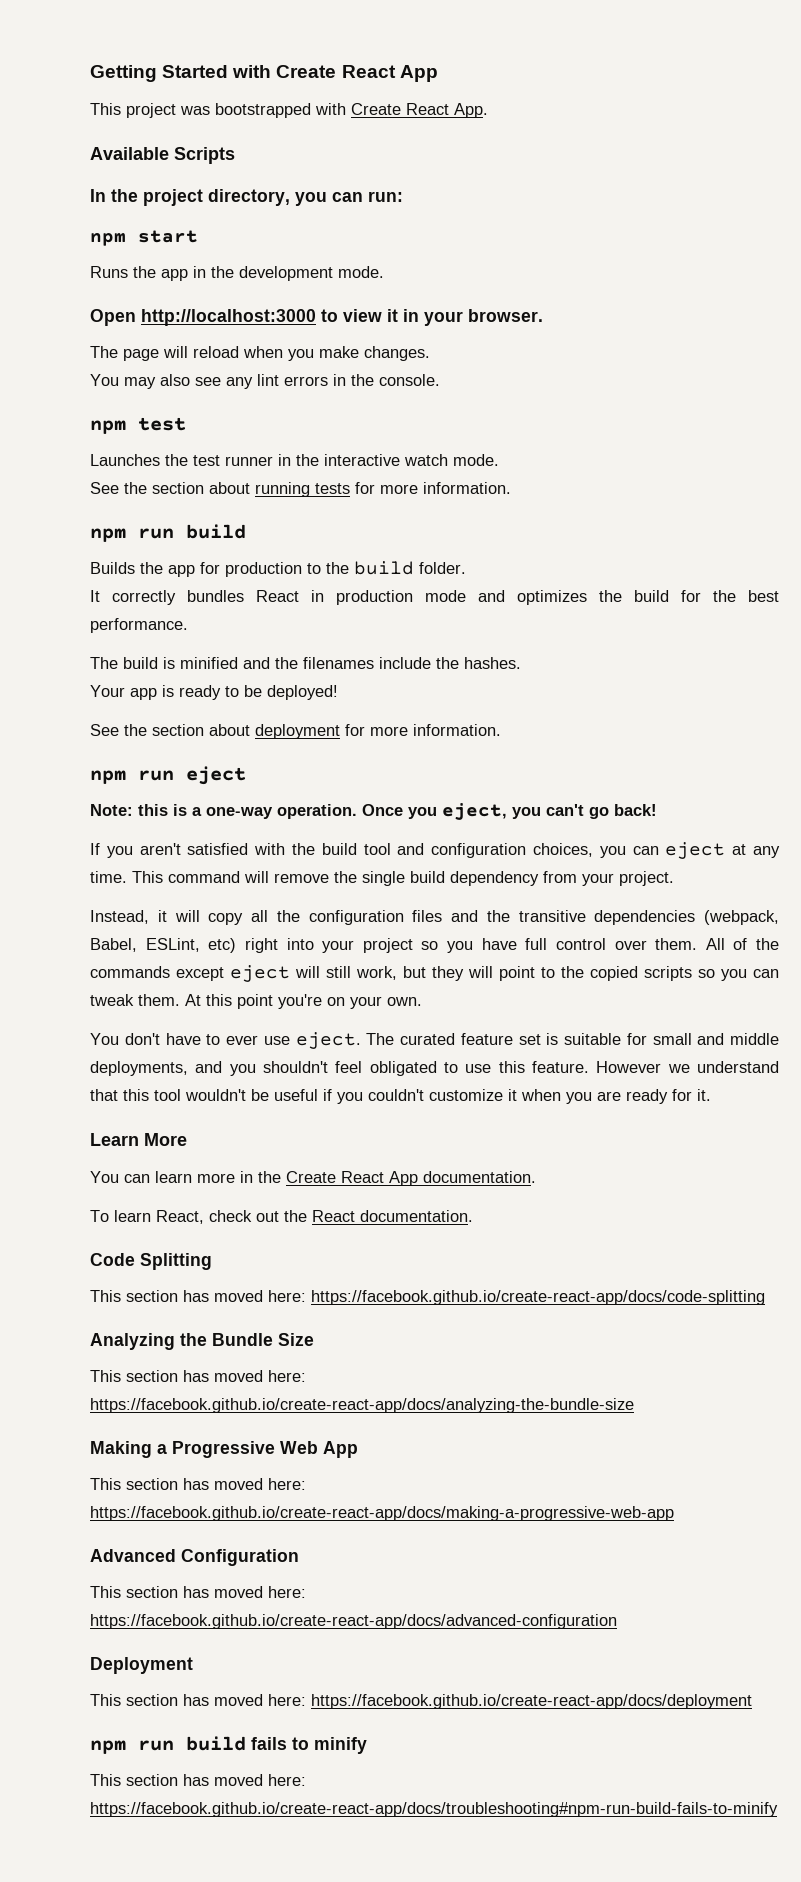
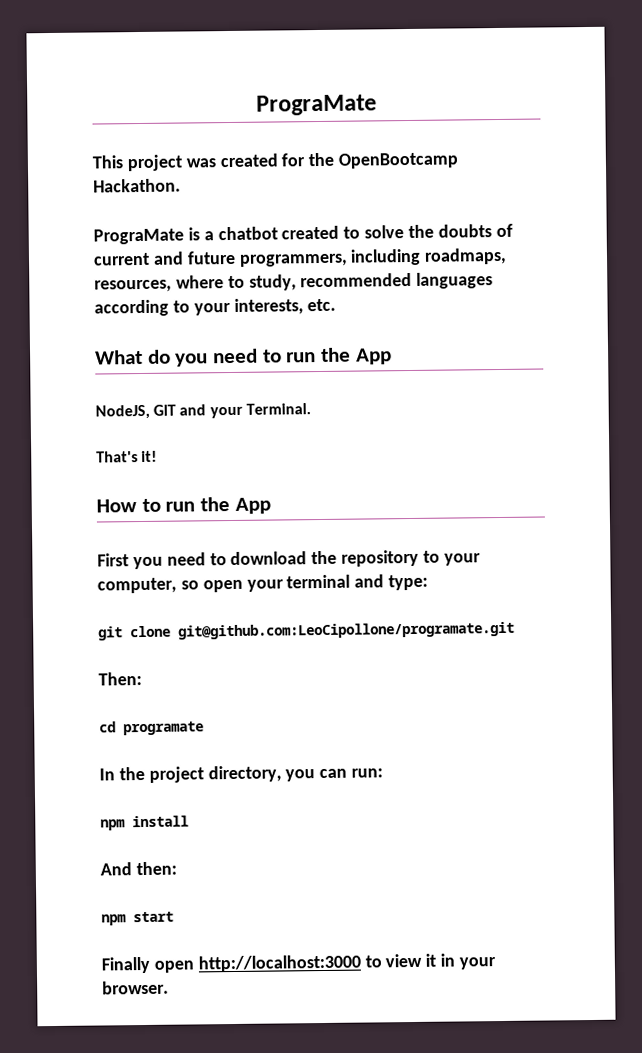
[90,65,438,82] [90,103,488,118] [90,147,235,164] Getting Started with Create React App // This project was bootstrapped with Create React App. // Available Scripts -> [256,94,377,116] [92,152,459,172] [93,178,181,193] [93,223,513,245] [93,247,508,267] [94,272,494,293] [94,298,337,317] [95,347,392,367] [95,403,311,420] [96,450,158,463] [96,497,271,514] [97,549,481,570] [97,574,429,594] [98,621,515,641] [98,672,142,686] [99,721,204,736] PrograMate // This project was created for the OpenBootcamp Hackathon. // PrograMate is a chatbot created to solve the doubts of current and future programmers, including roadmaps, resources, where to study, recommended languages according to your interests, etc. // What do you need to run the App // NodeJS, GIT and your Terminal. // That's it! // How to run the App // First you need to download the repository to your computer, so open your terminal and type: // git clone git@github.com:LeoCipollone/programate.git // Then: // cd programate
[138,230,198,243] [90,266,384,281] [90,309,136,326] start // Runs the app in the development mode. // Open -> [132,815,189,828] [100,861,177,876] [101,911,174,926] [101,956,194,974] install // And then: // npm start // Finally open
[90,346,430,361] [90,374,440,389] [90,417,186,434] [90,454,499,466] [90,482,511,497] [90,524,246,542] [90,561,466,577] [90,590,779,605] [90,618,188,633] [90,657,521,669] [90,685,338,700] [90,724,501,739] [90,766,246,785] [90,803,657,820] [90,842,780,859] [90,871,674,886] [90,910,779,925] [90,938,779,953] [90,965,779,982] [90,994,422,1009] [90,1032,779,1049] [90,1061,779,1076] [90,1089,711,1104] [90,1133,187,1146] [90,1171,536,1186] [90,1210,473,1224] [90,1253,212,1270] [90,1290,765,1305] [90,1333,314,1350] [90,1370,306,1382] [90,1398,634,1413] [90,1441,358,1458] [90,1478,306,1490] [90,1506,674,1521] [90,1549,299,1566] [90,1586,306,1598] [90,1614,617,1629] [90,1657,193,1674] [90,1694,752,1709] [90,1736,367,1754] [90,1774,306,1786] [90,1802,778,1817] // The page will reload when you make changes. // You may also see any lint errors in the console. // npm test // Launches the test runner in the interactive watch mode. // See the section about running tests for more information. // npm run build // Builds the app for production to the build folder. // It correctly bundles React in production mode and optimizes the build for the best performance. // The build is minified and the filenames include the hashes. // Your app is ready to be deployed! // See the section about deployment for more information. // npm run eject // Note: this is a one-way operation. Once you eject, you can't go back! // If you aren't satisfied with the build tool and configuration choices, you can eject at any time. This command will remove the single build dependency from your project. // Instead, it will copy all the configuration files and the transitive dependencies (webpack, Babel, ESLint, etc) right into your project so you have full control over them. All of the commands except eject will still work, but they will point to the copied scripts so you can tweak them. At this point you're on your own. // You don't have to ever use eject. The curated feature set is suitable for small and middle deployments, and you shouldn't feel obligated to use this feature. However we understand that this tool wouldn't be useful if you couldn't customize it when you are ready for it. // Learn More // You can learn more in the Create React App documentation. // To learn React, check out the React documentation. // Code Splitting // This section has moved here: https://facebook.github.io/create-react-app/docs/code-splitting // Analyzing the Bundle Size // This section has moved here: https://facebook.github.io/create-react-app/docs/analyzing-the-bundle-size // Making a Progressive Web App // This section has moved here: https://facebook.github.io/create-react-app/docs/making-a-progressive-web-app // Advanced Configuration // This section has moved here: https://facebook.github.io/create-react-app/docs/advanced-configuration // Deployment // This section has moved here: https://facebook.github.io/create-react-app/docs/deployment // npm run build fails to minify // This section has moved here: https://facebook.github.io/create-react-app/docs/troubleshooting#npm-run-build-fails-to-minify -> (169, 987) none

